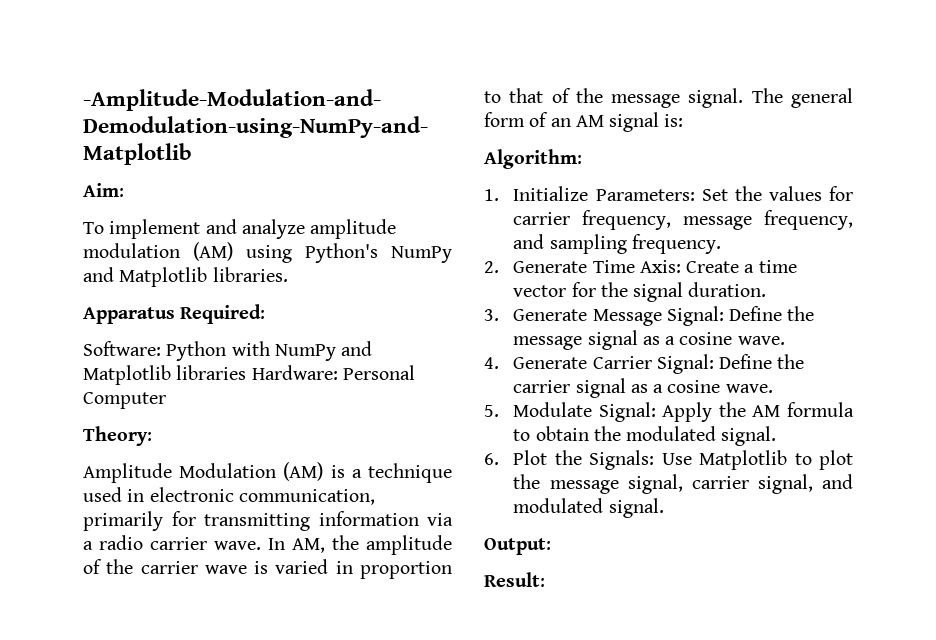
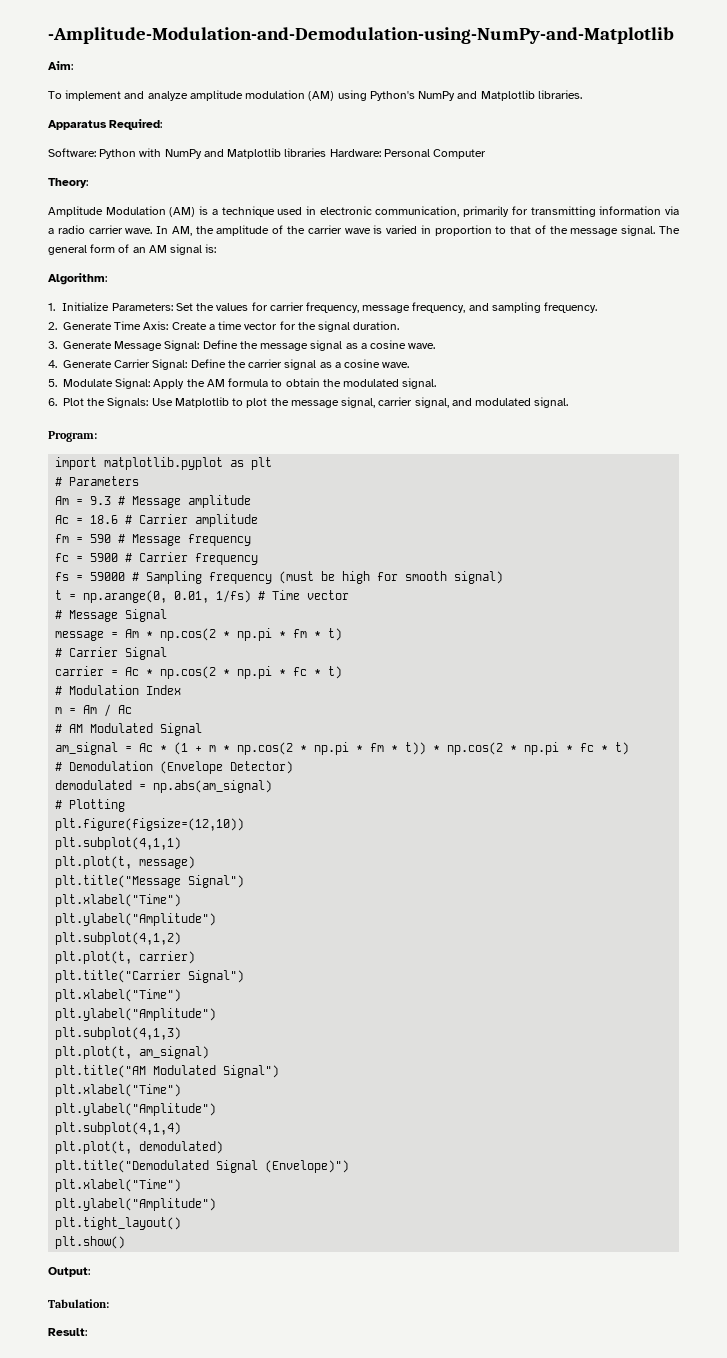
(664, 508) none -> [48,431,97,442] [55,457,273,470] [55,476,140,486] [55,495,252,508] [55,514,259,527] [55,534,252,546] [55,552,259,565] [55,571,504,584] [55,590,350,603] [55,609,168,622] [55,628,343,641] [55,647,168,660] [55,666,343,679] [55,685,182,695] [55,704,133,717] [55,723,203,736] [55,742,630,755] [55,761,294,774] [55,780,273,793] [55,799,126,812] [55,818,245,831] [55,837,182,850] [55,856,196,869] [55,875,245,888] [55,894,182,907] [55,913,217,926] [55,932,182,945] [55,951,196,964] [55,970,245,983] [55,989,182,1002] [55,1008,217,1021] [55,1027,182,1040] [55,1046,210,1059] [55,1065,280,1078] [55,1084,182,1097] [55,1103,217,1116] [55,1122,182,1135] [55,1141,224,1154] [55,1160,350,1173] [55,1179,182,1192] [55,1198,217,1211] [55,1217,182,1230] [55,1236,126,1249] // Program: // import matplotlib.pyplot as plt // # Parameters // Am = 9.3 # Message amplitude // Ac = 18.6 # Carrier amplitude // fm = 590 # Message frequency // fc = 5900 # Carrier frequency // fs = 59000 # Sampling frequency (must be high for smooth signal) // t = np.arange(0, 0.01, 1/fs) # Time vector // # Message Signal // message = Am * np.cos(2 * np.pi * fm * t) // # Carrier Signal // carrier = Ac * np.cos(2 * np.pi * fc * t) // # Modulation Index // m = Am / Ac // # AM Modulated Signal // am_signal = Ac * (1 + m * np.cos(2 * np.pi * fm * t)) * np.cos(2 * np.pi * fc * t) // # Demodulation (Envelope Detector) // demodulated = np.abs(am_signal) // # Plotting // plt.figure(figsize=(12,10)) // plt.subplot(4,1,1) // plt.plot(t, message) // plt.title("Message Signal") // plt.xlabel("Time") // plt.ylabel("Amplitude") // plt.subplot(4,1,2) // plt.plot(t, carrier) // plt.title("Carrier Signal") // plt.xlabel("Time") // plt.ylabel("Amplitude") // plt.subplot(4,1,3) // plt.plot(t, am_signal) // plt.title("AM Modulated Signal") // plt.xlabel("Time") // plt.ylabel("Amplitude") // plt.subplot(4,1,4) // plt.plot(t, demodulated) // plt.title("Demodulated Signal (Envelope)") // plt.xlabel("Time") // plt.ylabel("Amplitude") // plt.tight_layout() // plt.show()
(551, 546) none -> [48,1299,109,1308] // Tabulation:

